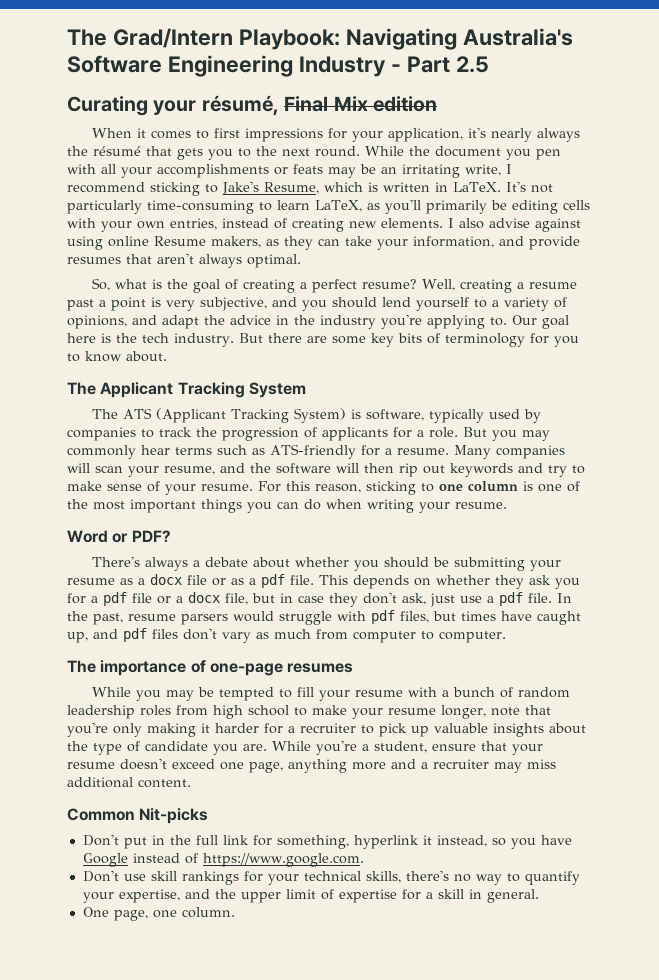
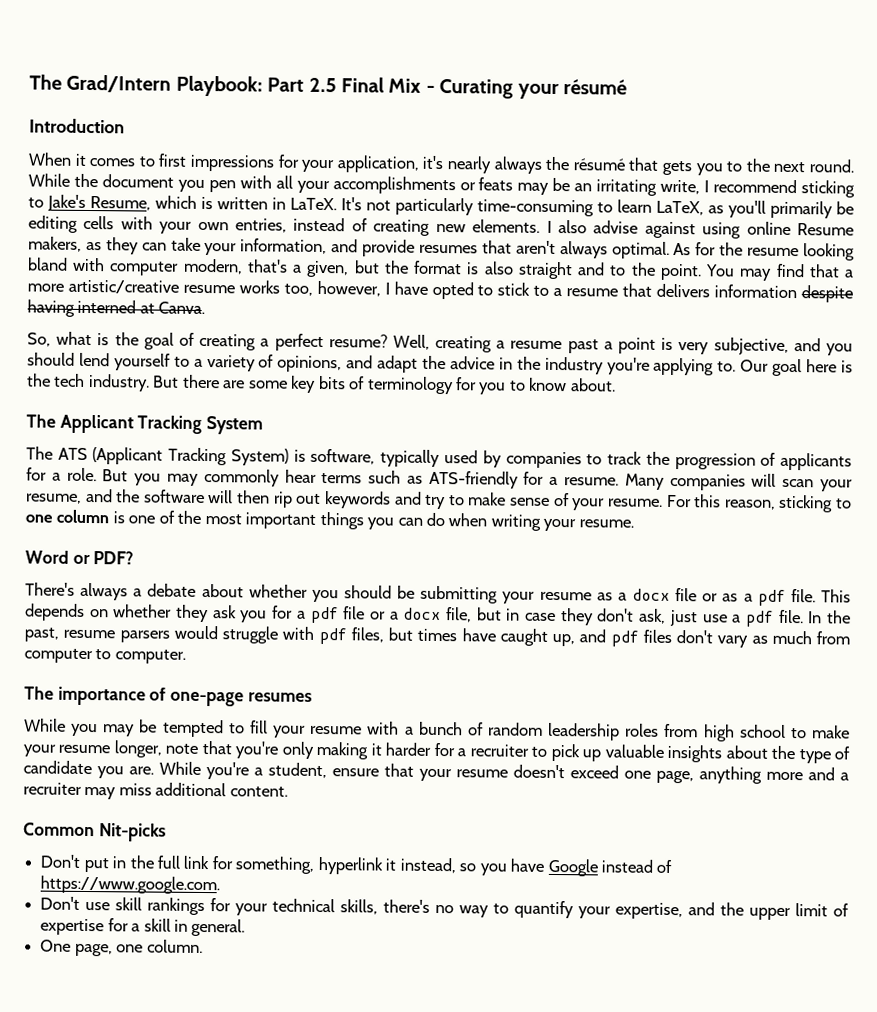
[345,28,573,50] [67,55,489,77] [67,95,437,116] Navigating Australia's Software Engineering Industry - Part 2.5 // Curating your résumé, Final Mix edition -> [267,77,627,100] [29,118,125,134] Part 2.5 Final Mix - Curating your résumé // Introduction
(301, 261) none -> [673,242,856,261] [27,257,855,281] [27,279,854,303] [27,299,206,317] As for the resume looking bland with computer modern, that's a given, but the format is also straight and to the point. You may find that a more artistic/creative resume works too, however, I have opted to stick to a resume that delivers information despite having interned at Canva.

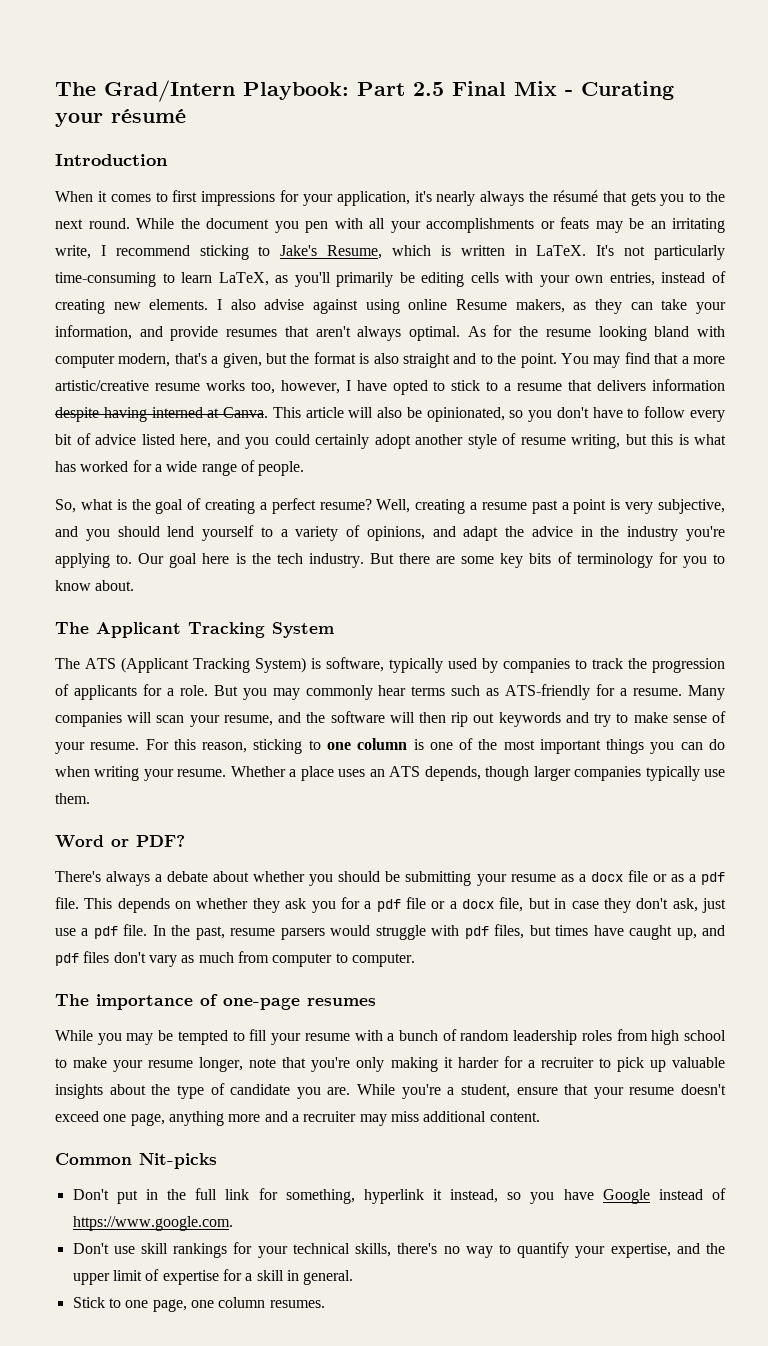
(206, 308) none -> [272,406,725,422] [55,433,726,449] [55,460,305,476] This article will also be opinionated, so you don't have to follow every bit of advice listed here, and you could certainly adopt another style of resume writing, but this is what has worked for a wide range of people.
(634, 523) none -> [230,766,726,781] [55,793,90,804] Whether a place uses an ATS depends, though larger companies typically use them.
[40,939,203,957] One page, one column. -> [72,1297,325,1312] Stick to one page, one column resumes.

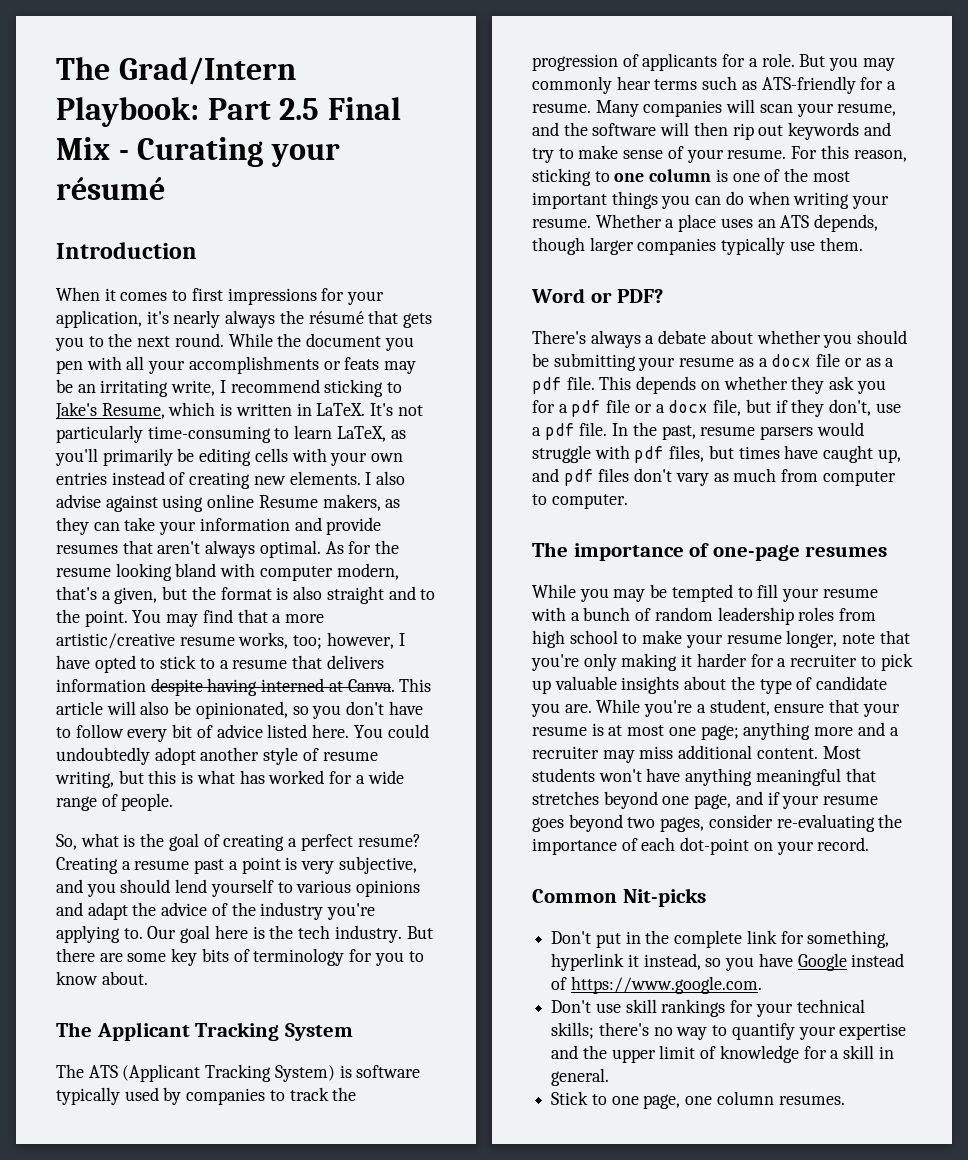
[609,272,655,286] entries, -> [56,472,107,485] entries
[55,325,132,340] information, -> [199,518,290,531] information
[205,380,275,394] works too, -> [238,632,323,649] works, too;
[180,434,369,449] here, and you could certainly -> [312,724,429,738] [56,747,150,765] here. You could undoubtedly
[376,499,466,514] Well, creating -> [56,857,118,874] Creating
[280,525,425,541] a variety of opinions, -> [296,880,421,897] various opinions
[580,526,593,537] in -> [211,903,228,916] of
[326,657,384,672] software, -> [356,1065,421,1078] software
[554,898,727,913] in case they don't ask, just -> [775,399,871,417] if they don't,
[681,1084,726,1095] [55,1111,165,1126] doesn't exceed one page, -> [591,723,739,740] is at most one page;
(540, 1117) none -> [822,746,861,759] [532,768,876,786] [532,791,879,809] [532,814,903,832] [532,837,870,855] Most students won't have anything meaningful that stretches beyond one page, and if your resume goes beyond two pages, consider re-evaluating the importance of each dot-point on your record.
[195,1188,218,1200] full -> [674,930,743,948] complete
[355,1243,392,1257] skills, -> [551,1022,595,1039] skills;
[610,1243,671,1258] expertise, -> [839,1023,907,1040] expertise
[162,1270,219,1285] expertise -> [719,1045,799,1063] knowledge

